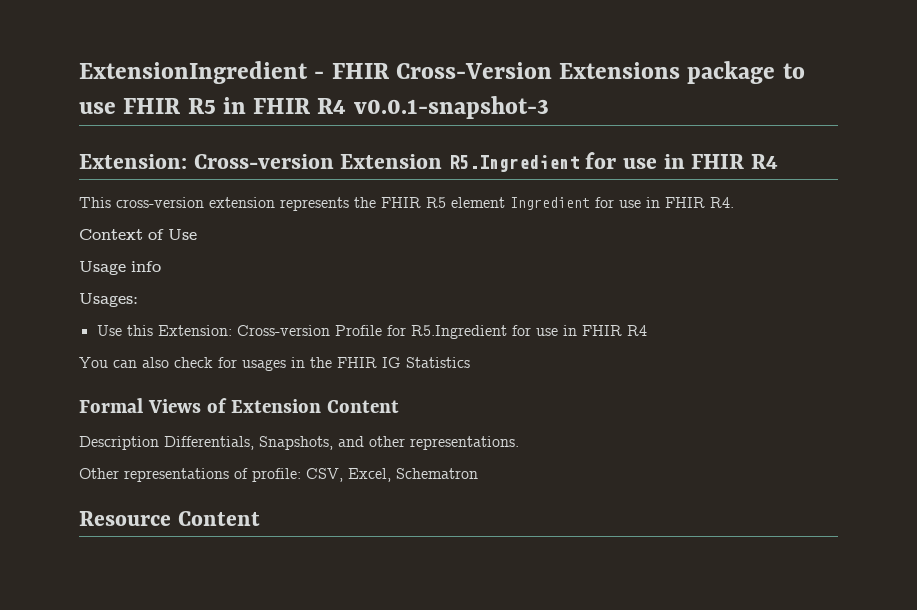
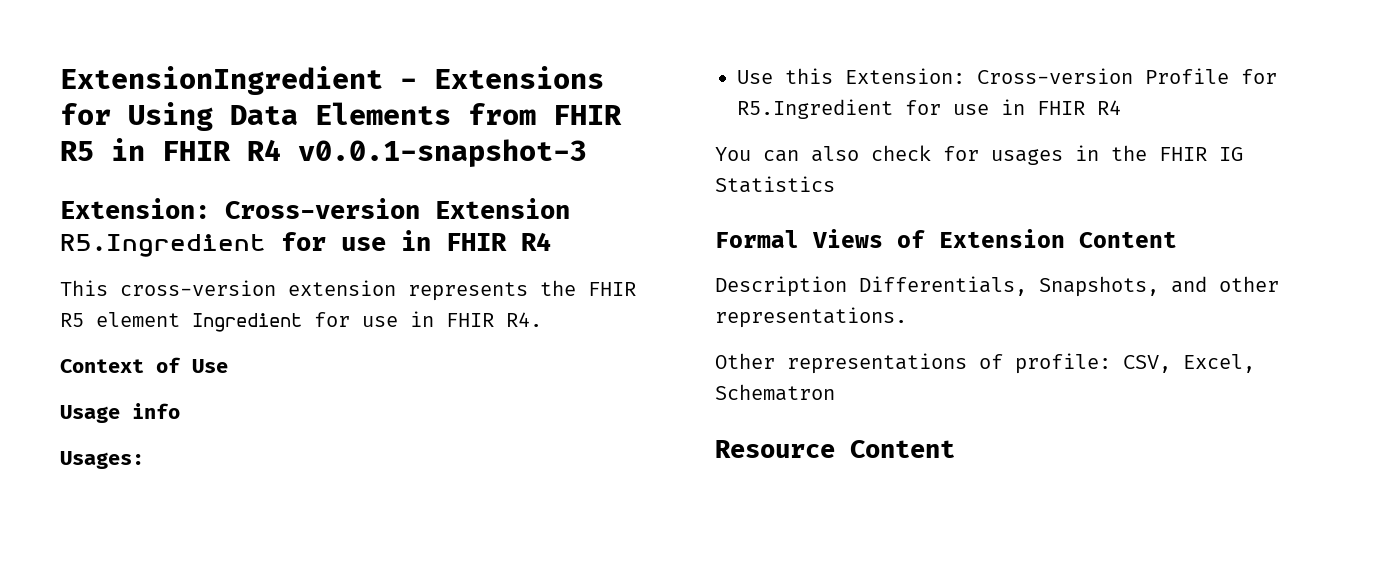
[331,61,805,84] [79,102,116,114] FHIR Cross-Version Extensions package to use -> [434,66,604,89] [60,102,536,131] Extensions for Using Data Elements from

